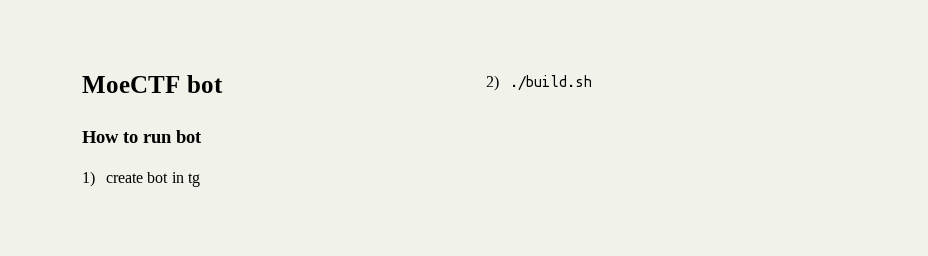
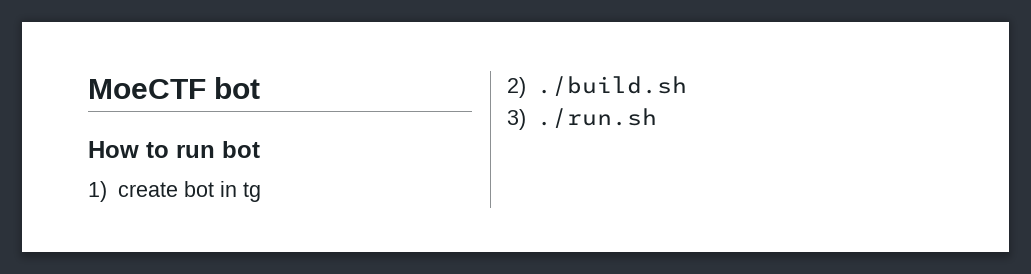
(593, 83) none -> [507,108,657,130] // 3) ./run.sh

